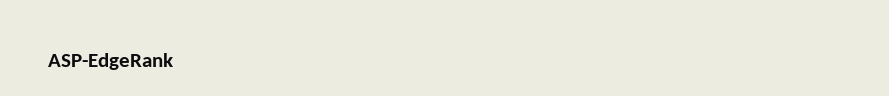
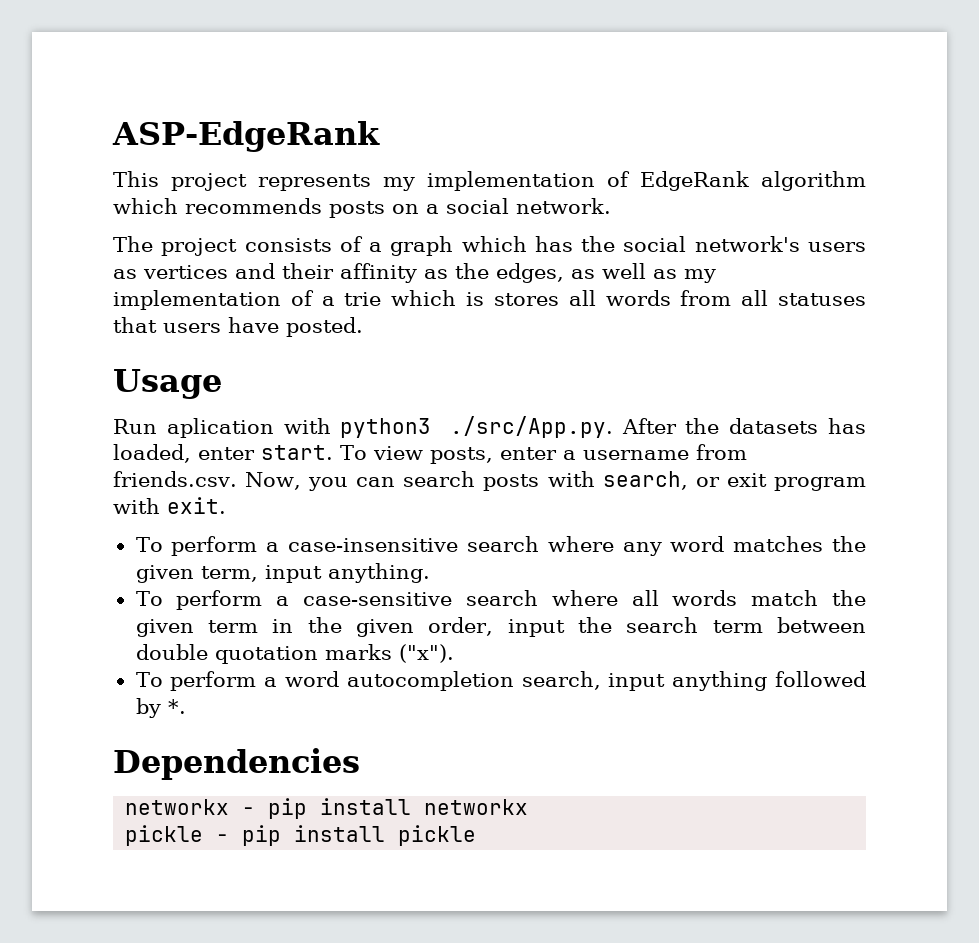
(173, 61) none -> [113,171,866,191] [113,198,611,218] [113,236,866,256] [113,263,716,283] [113,290,867,310] [113,317,363,337] [113,369,222,399] [113,416,867,438] [113,444,747,464] [113,471,866,491] [113,497,226,514] [135,536,866,556] [135,563,430,583] [135,590,866,610] [135,617,866,637] [135,644,454,664] [135,671,866,691] [135,698,186,718] [113,748,360,780] [125,798,529,819] [125,825,477,846] // This project represents my implementation of EdgeRank algorithm which recommends posts on a social network. // The project consists of a graph which has the social network's users as vertices and their affinity as the edges, as well as my implementation of a trie which is stores all words from all statuses that users have posted. // Usage // Run aplication with python3 ./src/App.py. After the datasets has loaded, enter start. To view posts, enter a username from friends.csv. Now, you can search posts with search, or exit program with exit. // To perform a case-insensitive search where any word matches the given term, input anything. // To perform a case-sensitive search where all words match the given term in the given order, input the search term between double quotation marks ("x"). // To perform a word autocompletion search, input anything followed by *. // Dependencies // networkx - pip install networkx // pickle - pip install pickle

